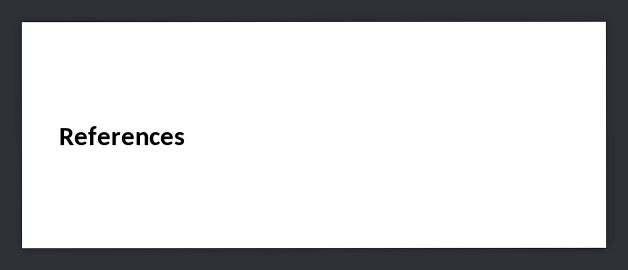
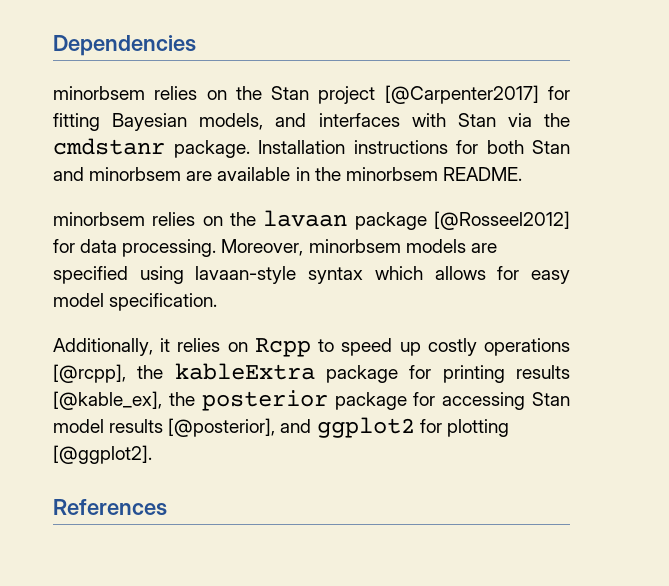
(58, 136) none -> [53,35,196,56] [53,85,570,104] [53,113,570,131] [53,138,570,158] [53,167,522,181] [53,210,570,230] [53,239,497,257] [53,266,570,284] [53,293,218,311] [53,338,570,357] [53,363,570,383] [53,390,570,411] [53,417,509,438] [53,445,152,464] Dependencies // minorbsem relies on the Stan project [@Carpenter2017] for fitting Bayesian models, and interfaces with Stan via the cmdstanr package. Installation instructions for both Stan and minorbsem are available in the minorbsem README. // minorbsem relies on the lavaan package [@Rosseel2012] for data processing. Moreover, minorbsem models are specified using lavaan-style syntax which allows for easy model specification. // Additionally, it relies on Rcpp to speed up costly operations [@rcpp], the kableExtra package for printing results [@kable_ex], the posterior package for accessing Stan model results [@posterior], and ggplot2 for plotting [@ggplot2]. //

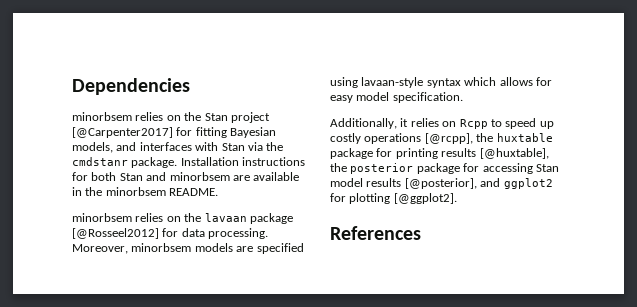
[174,363,315,380] kableExtra -> [496,133,553,142] huxtable
[53,391,162,410] [@kable_ex], -> [479,148,549,159] [@huxtable],

